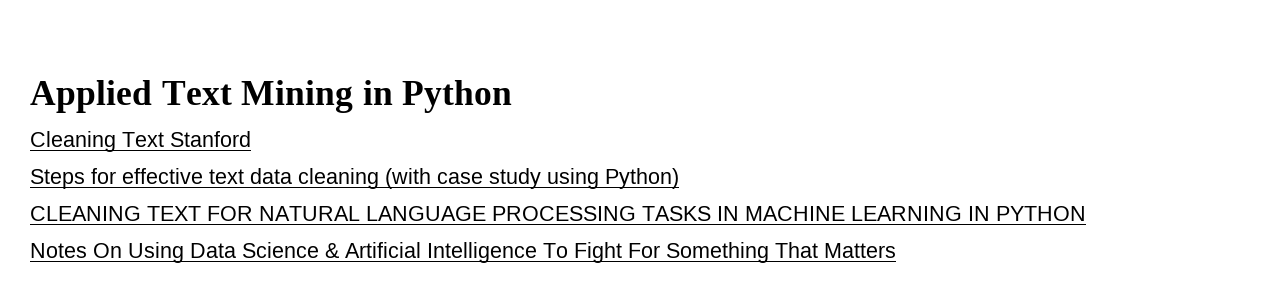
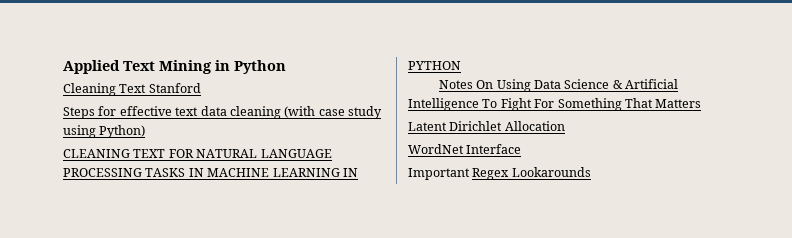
(896, 250) none -> [408,121,565,131] [408,144,522,154] [408,167,591,180] // Latent Dirichlet Allocation // WordNet Interface // Important Regex Lookarounds

